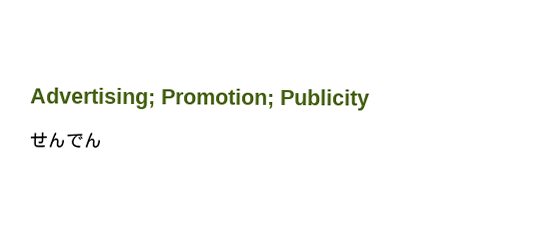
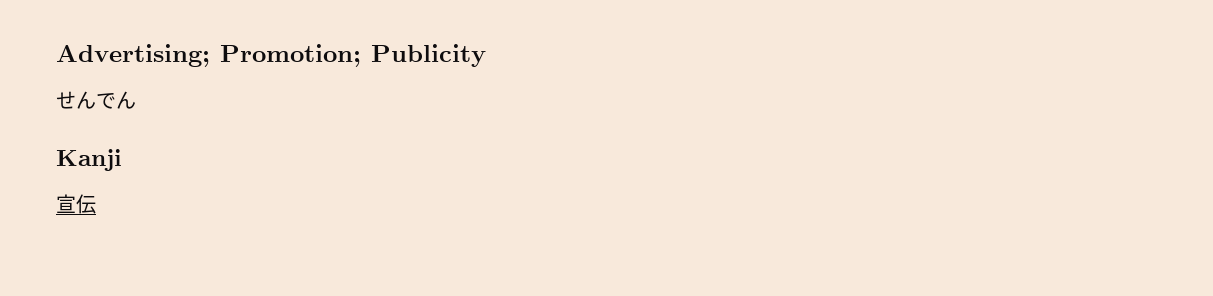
(102, 140) none -> [56,149,122,171] [56,194,96,214] // Kanji // 宣伝

